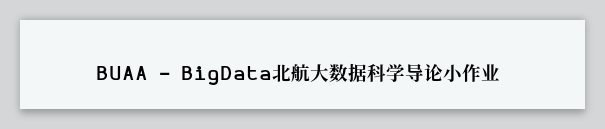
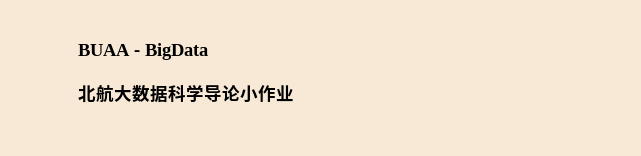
(272, 75) none -> (208, 51) //

